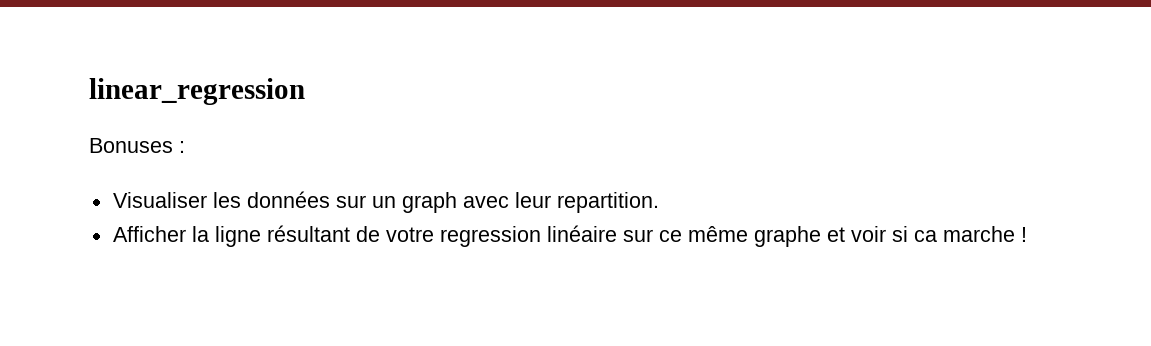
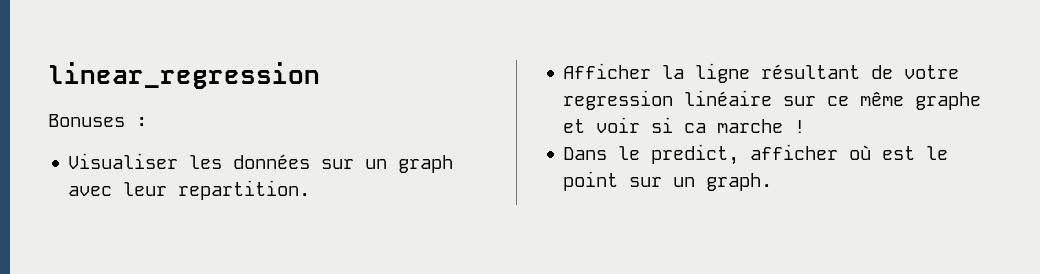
(1027, 234) none -> [563,144,949,165] [563,171,773,191] // Dans le predict, afficher où est le point sur un graph.

